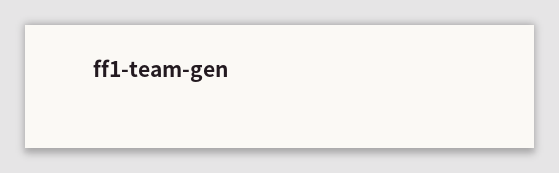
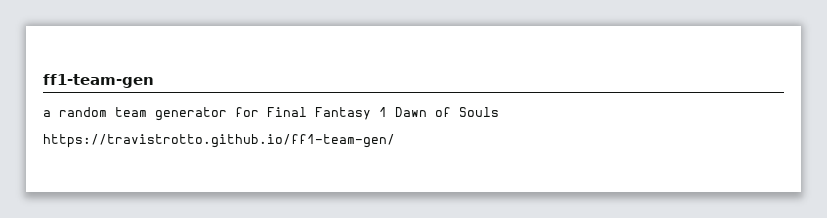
(228, 70) none -> [43,107,499,121] [43,134,395,148] // a random team generator for Final Fantasy 1 Dawn of Souls // https://travistrotto.github.io/ff1-team-gen/

